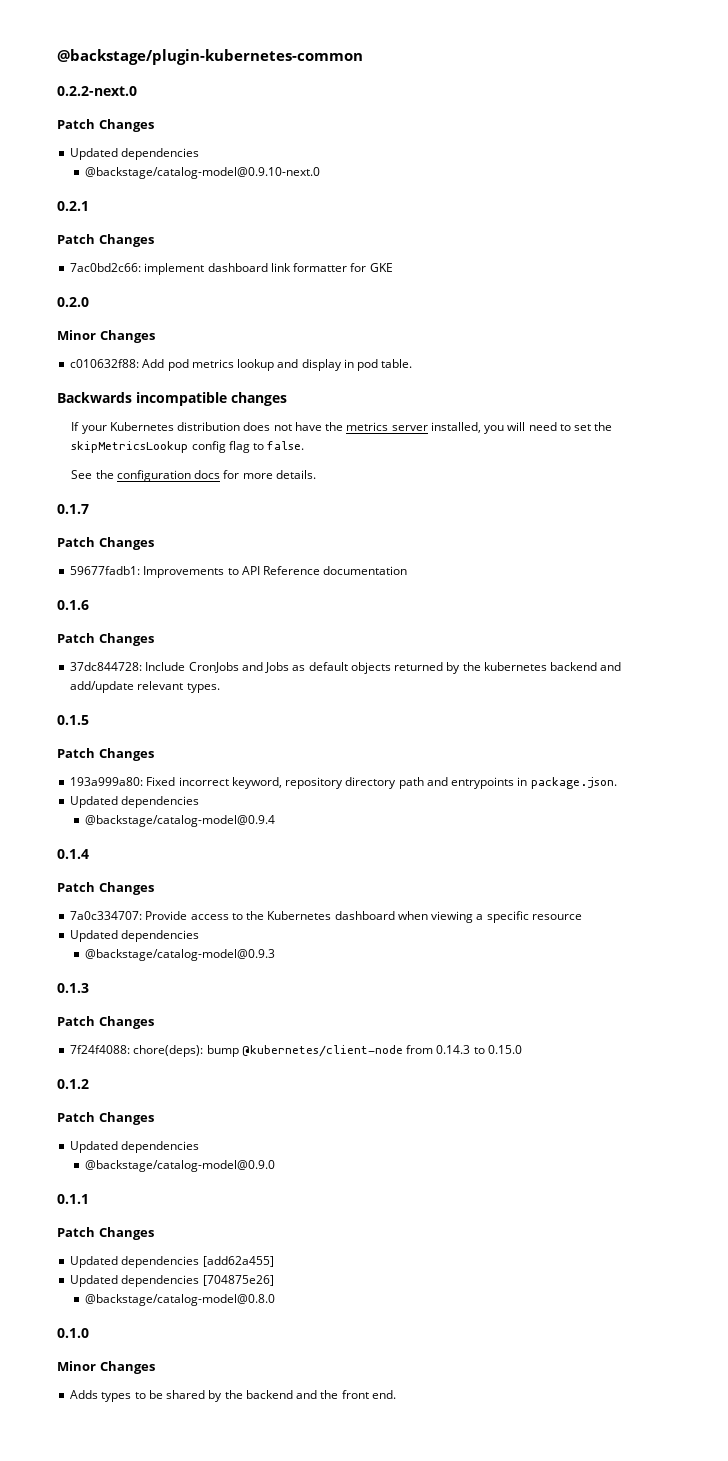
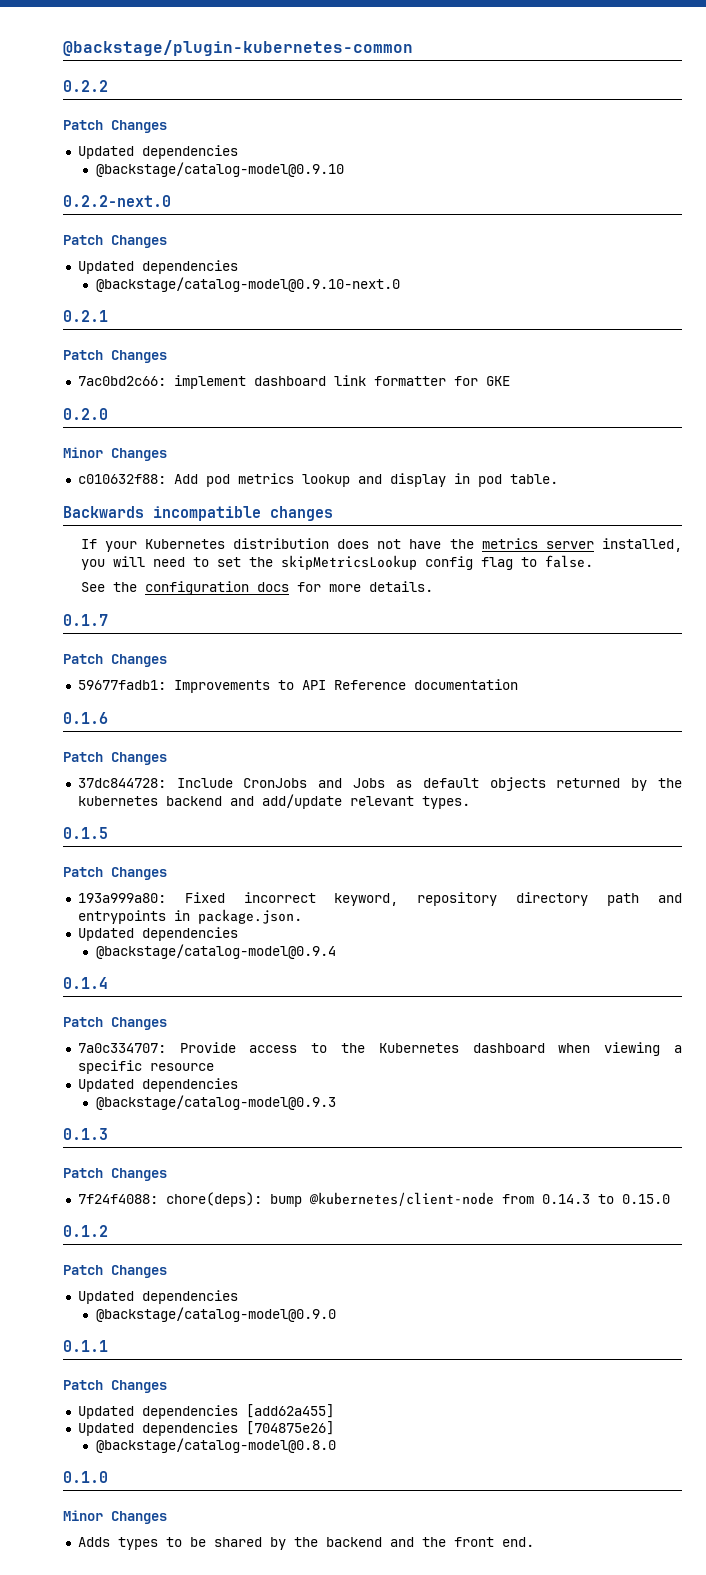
(363, 57) none -> [63,80,108,92] [63,120,167,133] [77,145,238,159] [95,162,344,177] // 0.2.2 // Patch Changes // Updated dependencies // @backstage/catalog-model@0.9.10

